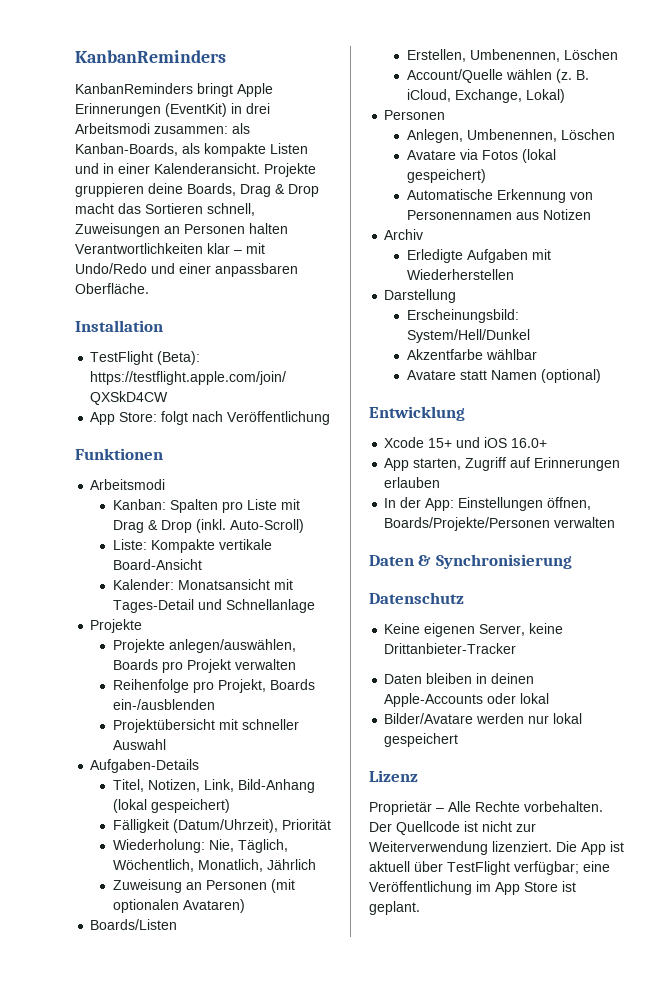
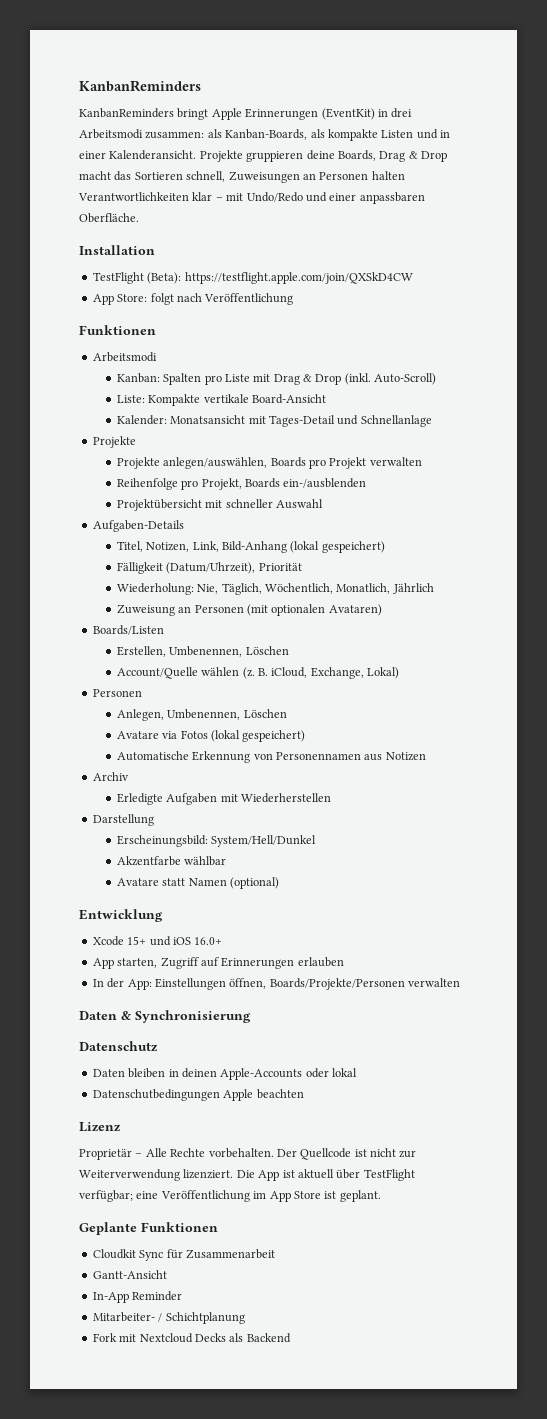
[384,623,564,637] [384,643,517,654] // Keine eigenen Server, keine Drittanbieter‑Tracker -> (157, 1046) none
[384,713,583,724] [384,733,459,747] Bilder/Avatare werden nur lokal gespeichert -> [92,1089,304,1101] Datenschutbedingungen Apple beachten
(420, 908) none -> [79,1222,218,1235] [92,1249,275,1261] [92,1270,167,1279] [92,1291,183,1303] [92,1312,245,1324] [92,1333,291,1343] // Geplante Funktionen // Cloudkit Sync für Zusammenarbeit // Gantt-Ansicht // In-App Reminder // Mitarbeiter- / Schichtplanung // Fork mit Nextcloud Decks als Backend

